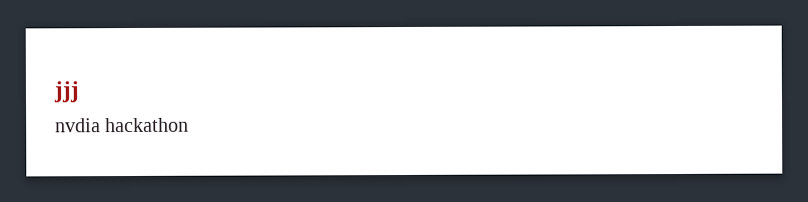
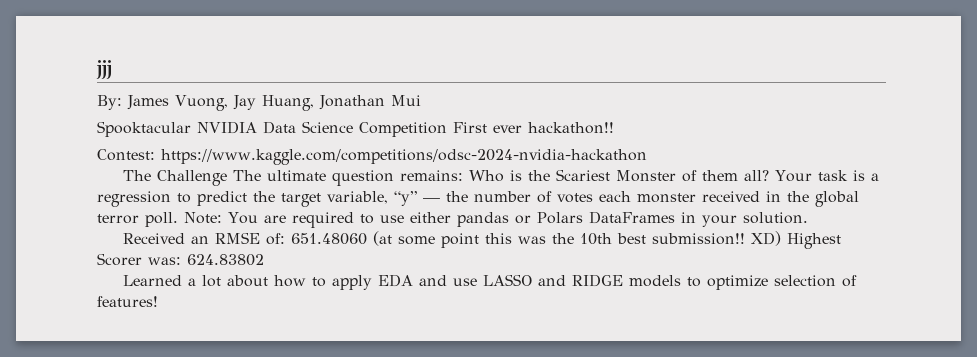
[55,117,190,133] nvdia hackathon -> [97,95,421,111] [97,121,614,137] [97,149,647,165] [122,169,879,186] [97,191,859,207] [97,211,808,228] [122,231,841,249] [97,253,264,266] [122,274,857,290] [97,296,158,307] By: James Vuong, Jay Huang, Jonathan Mui // Spooktacular NVIDIA Data Science Competition First ever hackathon!! // Contest: https://www.kaggle.com/competitions/odsc-2024-nvidia-hackathon // The Challenge The ultimate question remains: Who is the Scariest Monster of them all? Your task is a regression to predict the target variable, “y” — the number of votes each monster received in the global terror poll. Note: You are required to use either pandas or Polars DataFrames in your solution. // Received an RMSE of: 651.48060 (at some point this was the 10th best submission!! XD) Highest Scorer was: 624.83802 // Learned a lot about how to apply EDA and use LASSO and RIDGE models to optimize selection of features!

